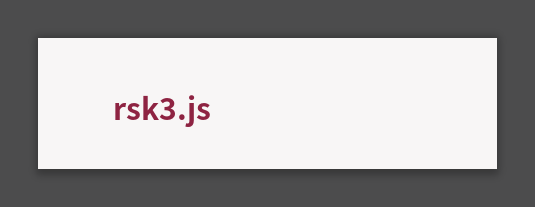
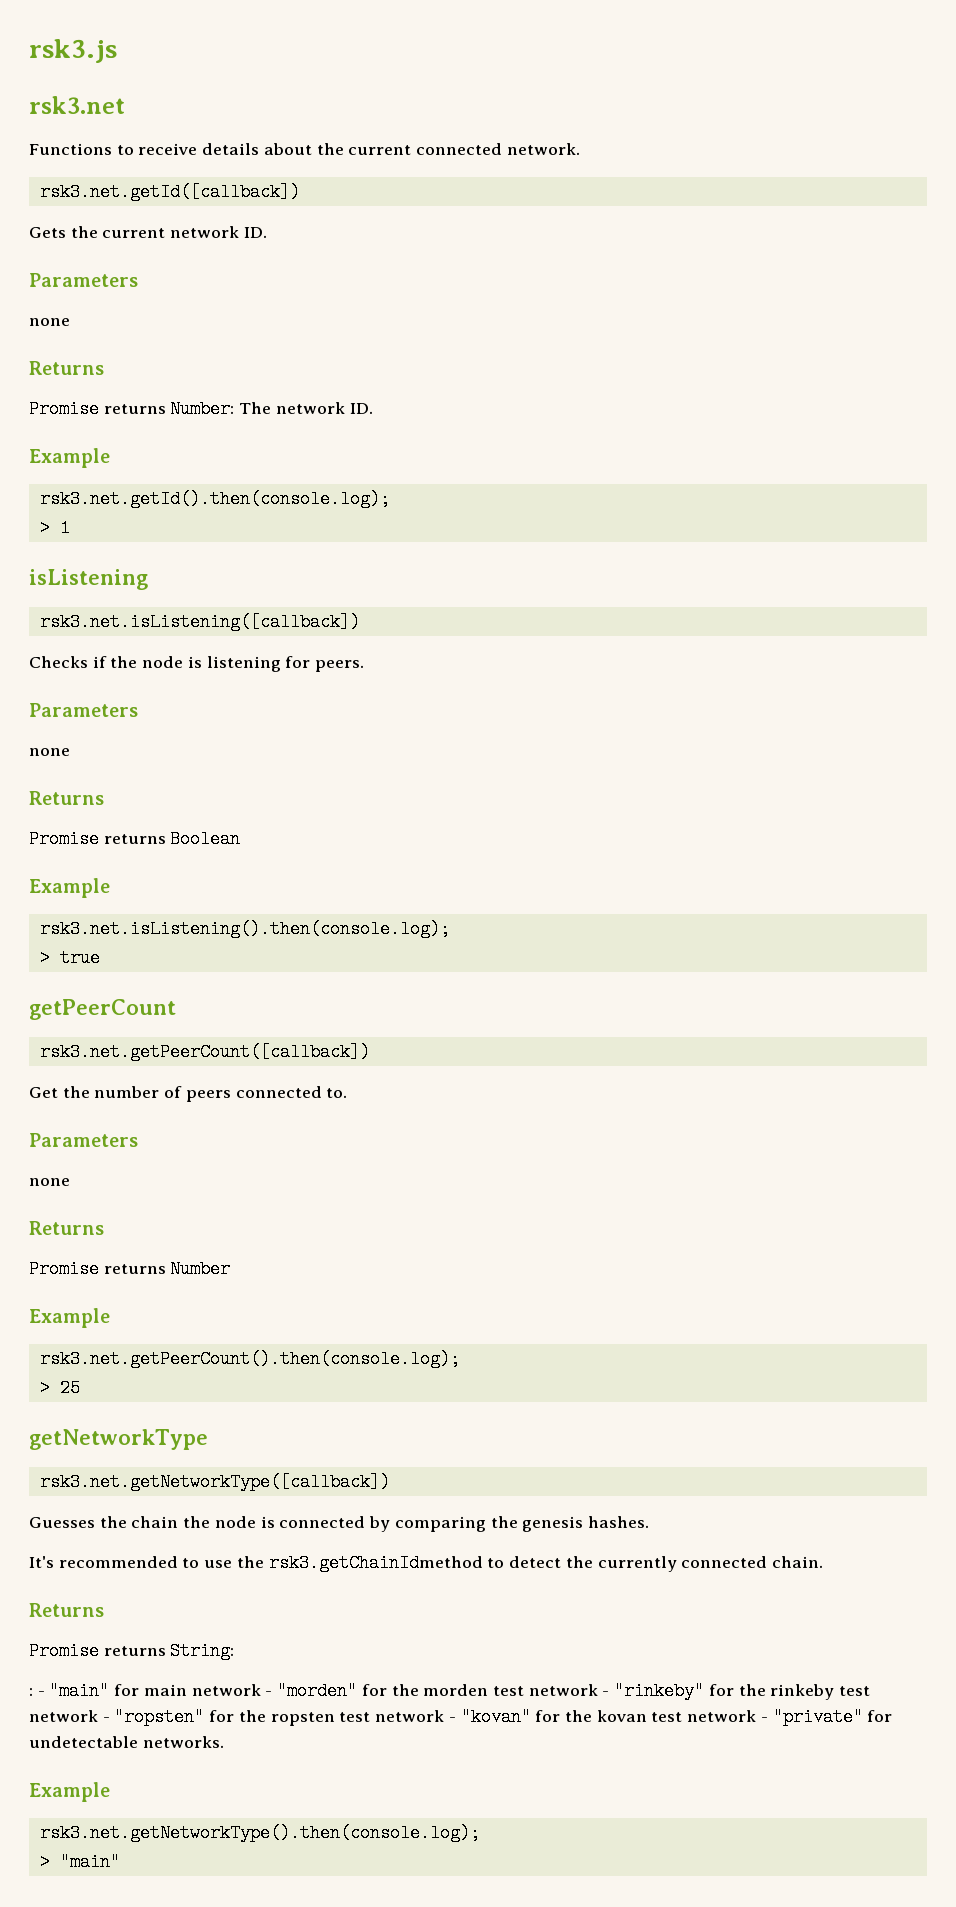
(211, 111) none -> [29,96,125,114] [29,143,580,155] [39,183,300,201] [29,226,267,238] [29,273,138,287] [29,318,70,326] [29,361,104,375] [29,400,373,418] [29,448,110,468] [39,490,390,508] [39,519,70,537] [29,569,148,590] [39,613,360,631] [29,656,365,672] [29,703,138,717] [29,748,70,756] [29,791,104,805] [29,830,241,848] [29,878,110,898] [39,920,450,938] [39,949,100,967] [29,999,176,1020] [39,1043,370,1061] [29,1086,348,1102] [29,1133,138,1147] [29,1178,70,1186] [29,1221,104,1235] [29,1260,231,1278] [29,1308,110,1328] [39,1350,460,1368] [39,1379,80,1397] [29,1429,208,1450] [39,1473,390,1491] [29,1516,649,1532] [29,1554,823,1572] [29,1603,104,1617] [29,1642,235,1660] [29,1682,871,1700] [29,1708,893,1726] [29,1736,224,1748] [29,1782,110,1802] [39,1824,480,1842] [39,1853,120,1871] // rsk3.net // Functions to receive details about the current connected network. // rsk3.net.getId([callback]) // Gets the current network ID. // Parameters // none // Returns // Promise returns Number: The network ID. // Example // rsk3.net.getId().then(console.log); // > 1 // isListening // rsk3.net.isListening([callback]) // Checks if the node is listening for peers. // Parameters // none // Returns // Promise returns Boolean // Example // rsk3.net.isListening().then(console.log); // > true // getPeerCount // rsk3.net.getPeerCount([callback]) // Get the number of peers connected to. // Parameters // none // Returns // Promise returns Number // Example // rsk3.net.getPeerCount().then(console.log); // > 25 // getNetworkType // rsk3.net.getNetworkType([callback]) // Guesses the chain the node is connected by comparing the genesis hashes. // It's recommended to use the rsk3.getChainIdmethod to detect the currently connected chain. // Returns // Promise returns String: // : - "main" for main network - "morden" for the morden test network - "rinkeby" for the rinkeby test network - "ropsten" for the ropsten test network - "kovan" for the kovan test network - "private" for undetectable networks. // Example // rsk3.net.getNetworkType().then(console.log); // > "main"

